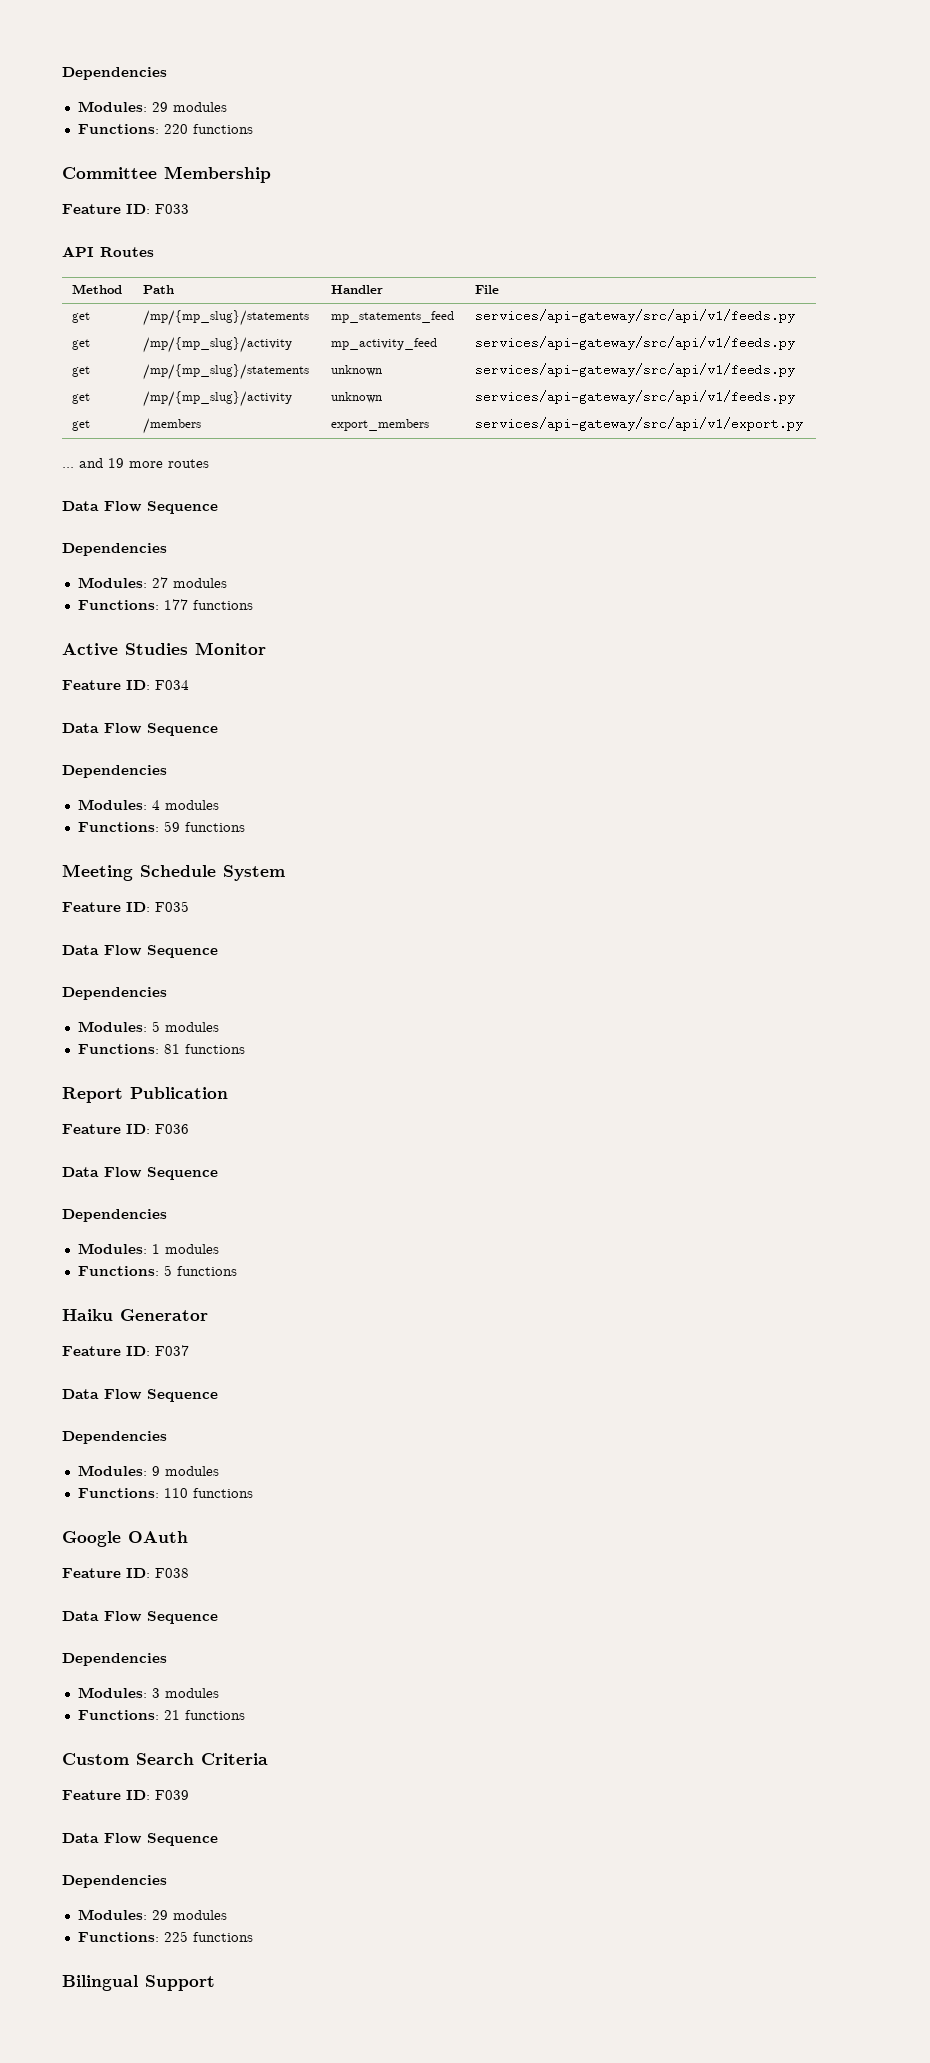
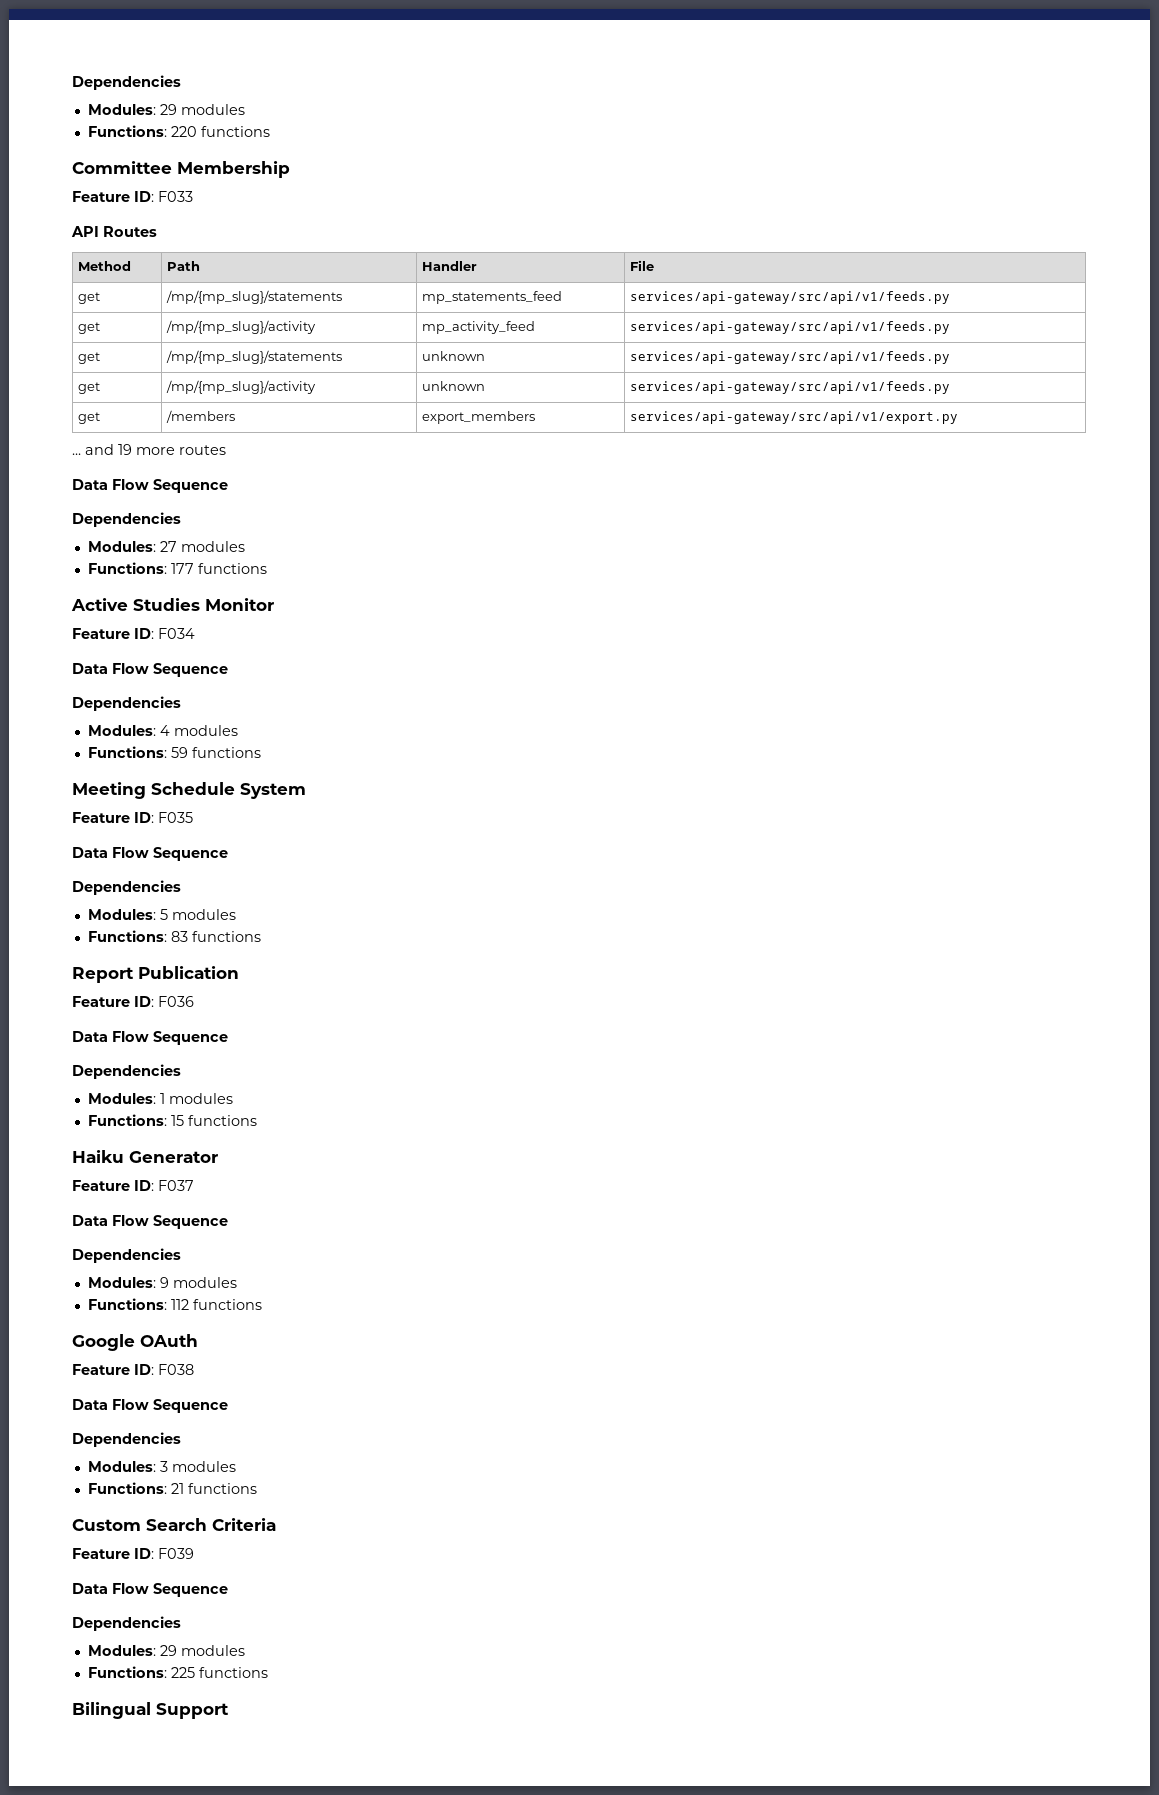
[163,1044,180,1054] 81 -> [170,931,188,942] 83
[163,1265,172,1276] 5 -> [170,1115,184,1126] 15
[163,1488,188,1498] 110 -> [170,1299,189,1310] 112

